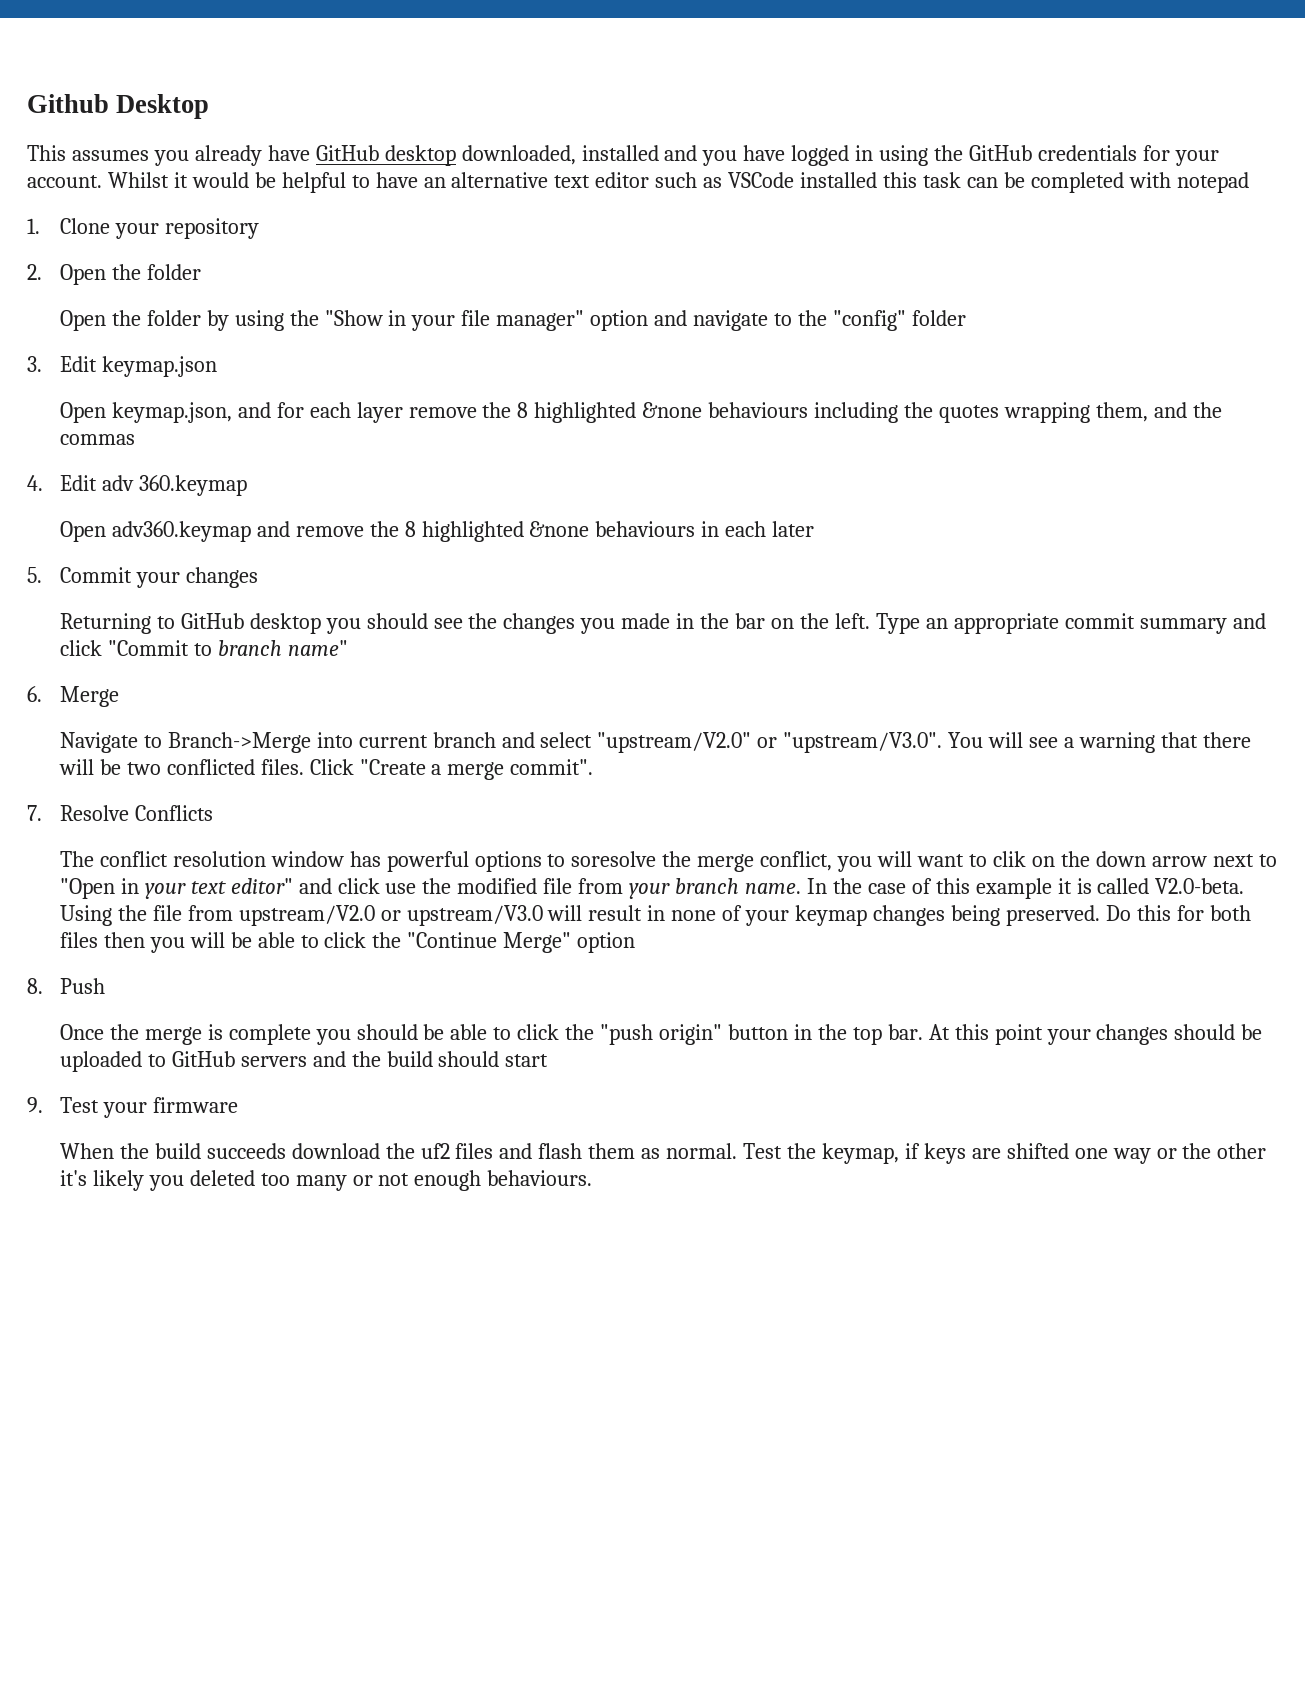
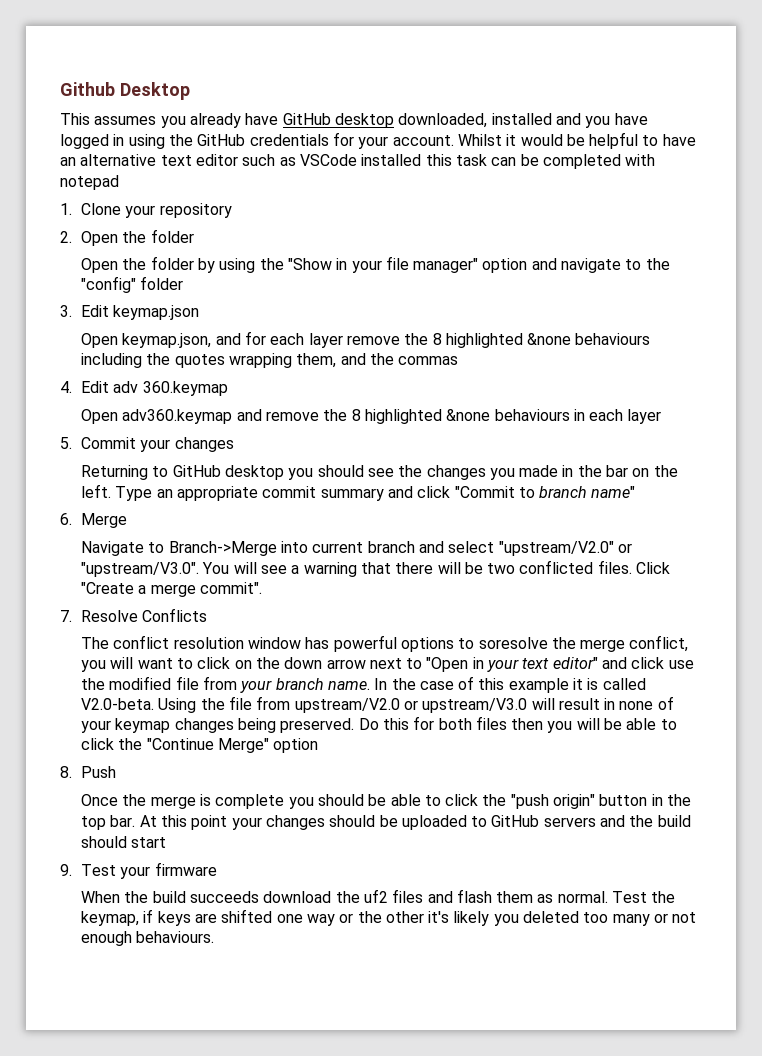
[772,521,815,537] later -> [627,409,662,424] layer
[992,851,1026,867] clik -> [197,657,231,669] click

